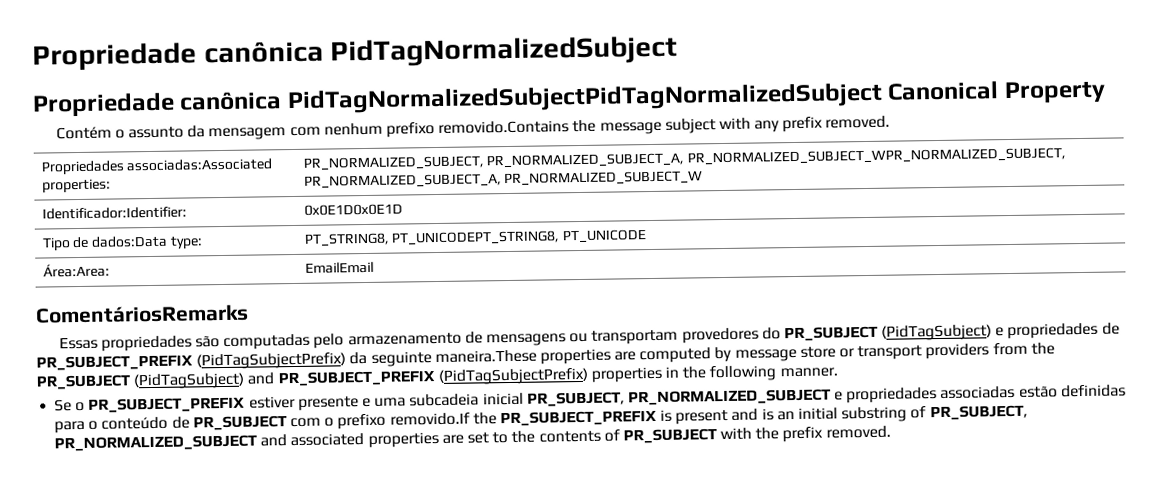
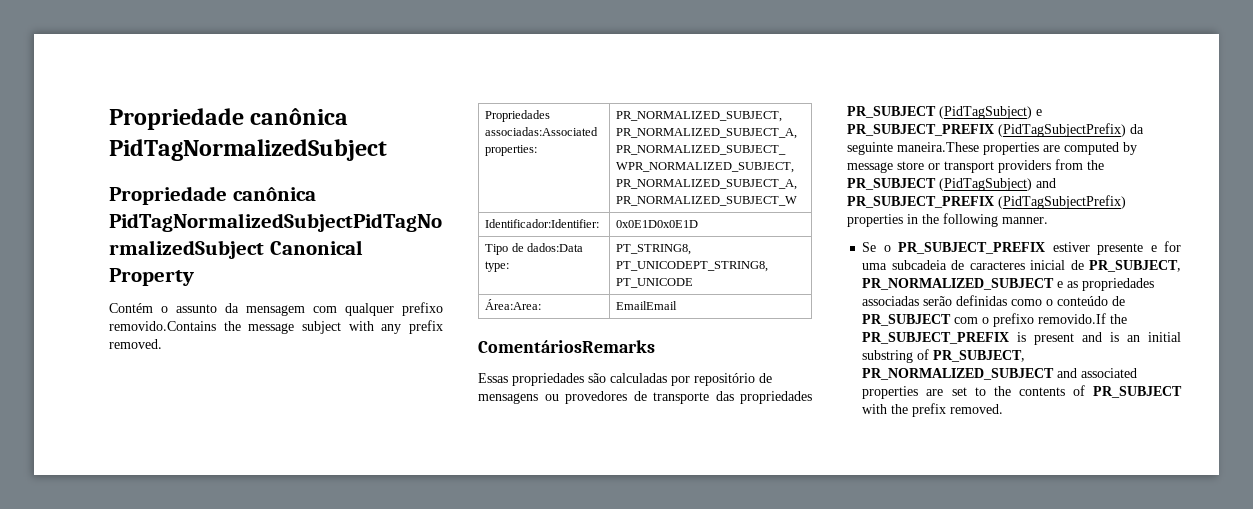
[323,122,383,136] nenhum -> [345,303,394,316] qualquer
[223,327,781,350] computadas pelo armazenamento de mensagens ou transportam provedores do -> [610,373,772,386] [478,391,812,404] calculadas por repositório de mensagens ou provedores de transporte das propriedades
[1007,322,1120,340] propriedades de -> (1042, 112) none
(371, 402) none -> [1164,241,1181,252] for
[482,392,524,406] inicial -> [951,260,1084,270] de caracteres inicial de
(844, 396) none -> [1067,281,1079,288] as
[1018,384,1126,398] [54,420,86,434] estão definidas para -> [923,295,1043,306] serão definidas como

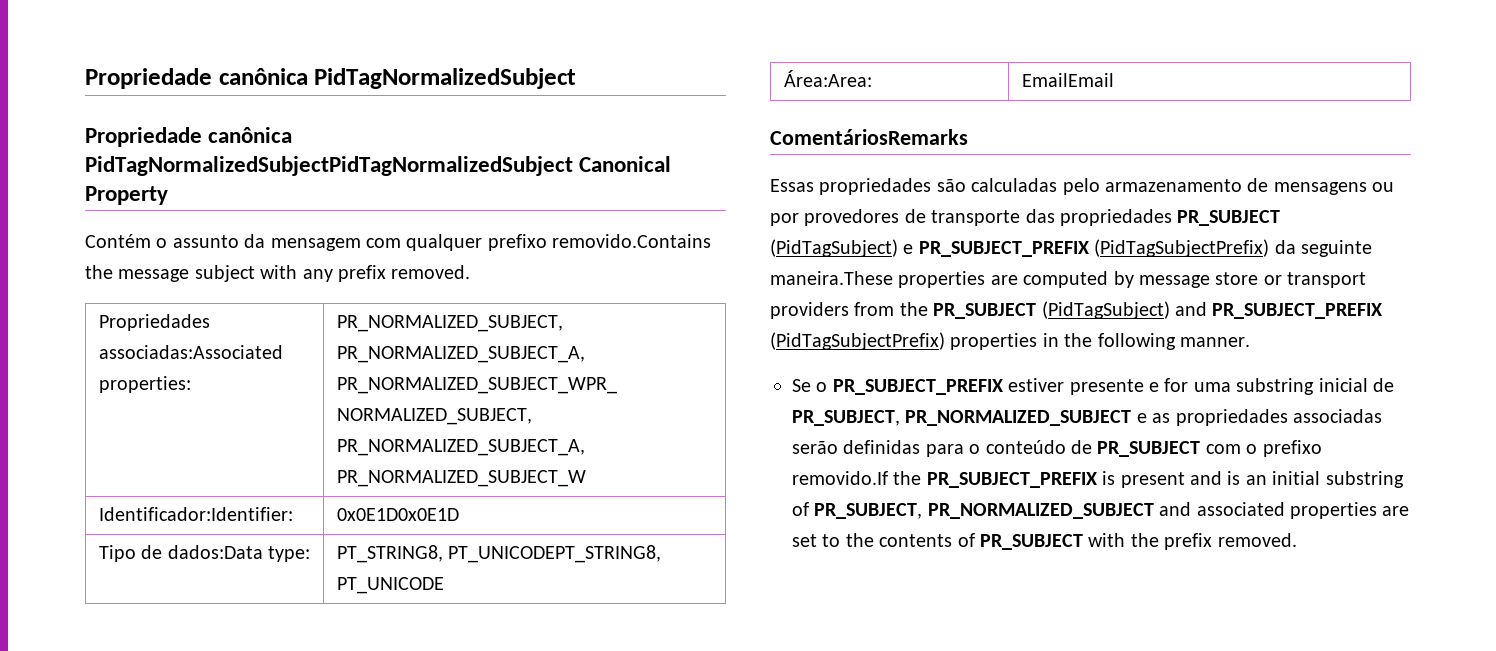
[671,373,755,386] por repositório -> [1062,178,1242,195] pelo armazenamento
(559, 397) none -> [770,213,799,226] por
[891,260,1025,270] subcadeia de caracteres -> [1236,378,1315,395] substring
[1011,299,1043,306] como -> [925,444,964,457] para

